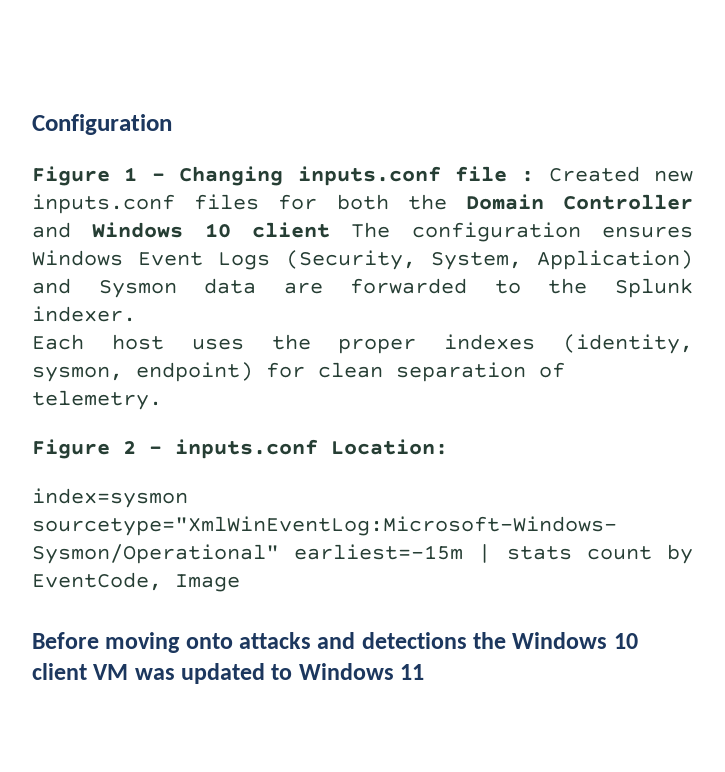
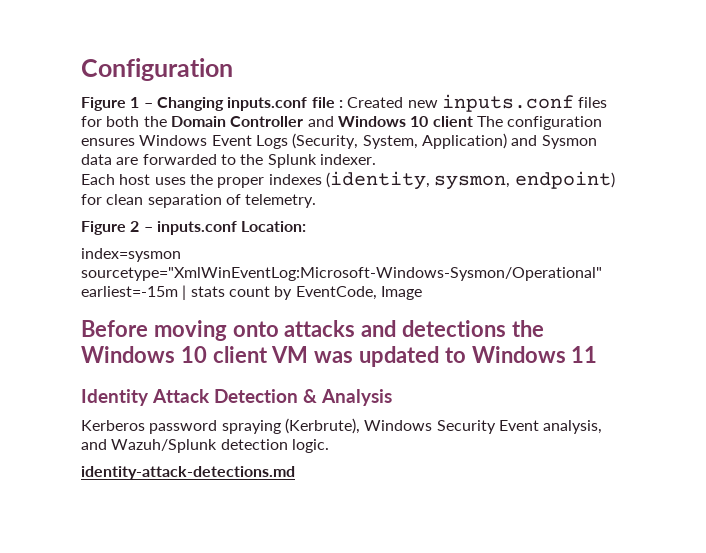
(425, 672) none -> [81,389,392,406] [81,418,603,434] [81,439,329,453] [81,466,295,480] // Identity Attack Detection & Analysis // Kerberos password spraying (Kerbrute), Windows Security Event analysis, and Wazuh/Splunk detection logic. // identity-attack-detections.md

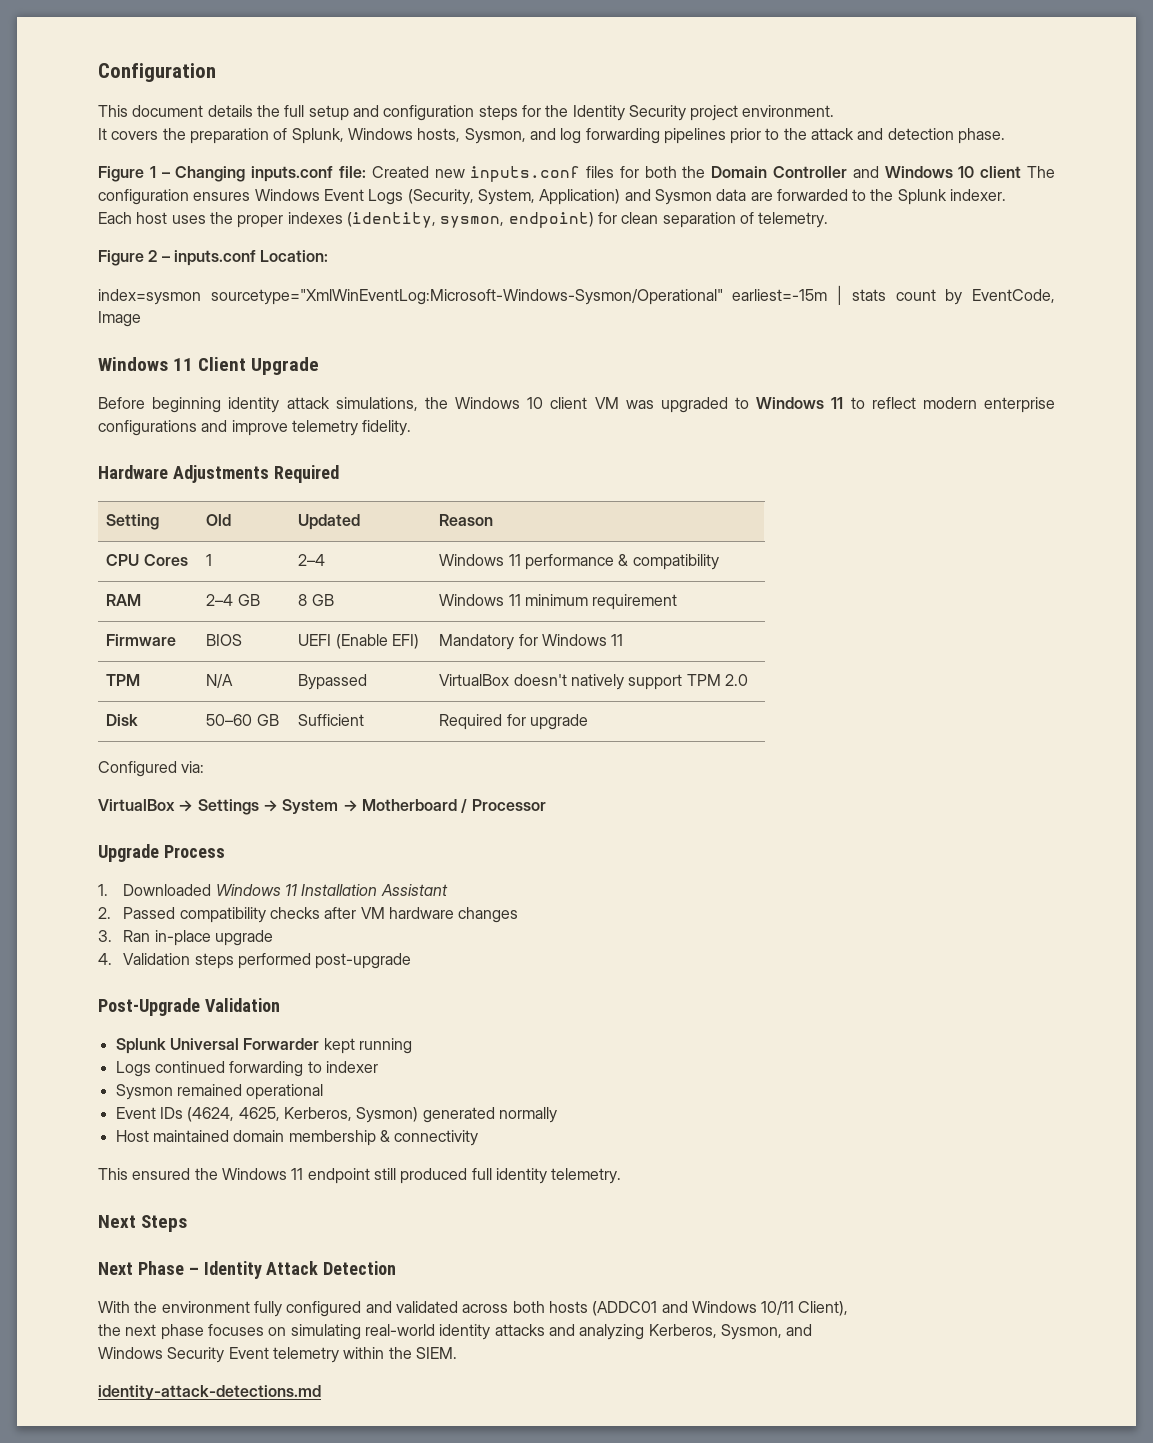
(233, 69) none -> [98,105,835,121] [98,128,1006,144] // This document details the full setup and configuration steps for the Identity Security project environment. // It covers the preparation of Splunk, Windows hosts, Sysmon, and log forwarding pipelines prior to the attack and detection phase.
[311,97,343,108] file : -> [338,166,366,178] file:
[81,320,507,341] Before moving onto attacks and detections -> [98,357,320,375] [98,397,418,413] Windows 11 Client Upgrade // Before beginning identity attack simulations,
[359,346,440,367] updated -> [660,397,728,413] upgraded
[81,389,392,406] [81,418,603,434] [81,439,329,453] // Identity Attack Detection & Analysis // Kerberos password spraying (Kerbrute), Windows Security Event analysis, and Wazuh/Splunk detection logic. -> [850,397,1055,413] [98,420,412,436] [98,465,339,483] [106,514,160,530] [206,514,232,526] [298,514,361,530] [439,514,494,526] [106,554,188,566] [206,554,213,566] [298,554,326,566] [439,554,719,570] [106,594,142,606] [206,594,260,606] [298,594,334,606] [439,594,678,610] [106,634,177,646] [206,634,243,646] [298,634,420,649] [439,634,624,650] [106,674,141,686] [206,674,234,688] [298,674,368,690] [439,674,749,690] [106,714,139,726] [206,714,279,726] [298,714,365,726] [439,714,589,730] [98,761,205,777] [98,799,546,815] [98,844,225,862] [98,884,448,896] [98,907,519,923] [98,930,273,946] [98,953,412,969] [98,998,280,1016] [115,1038,412,1054] [115,1061,378,1077] [115,1084,324,1100] [115,1107,557,1123] [115,1130,479,1146] [98,1168,622,1184] [98,1215,188,1232] [98,1261,397,1279] [98,1301,849,1317] [98,1324,813,1340] [98,1347,457,1363] to reflect modern enterprise configurations and improve telemetry fidelity. // Hardware Adjustments Required // Setting | Old | Updated | Reason // CPU Cores | 1 | 2–4 | Windows 11 performance & compatibility // RAM | 2–4 GB | 8 GB | Windows 11 minimum requirement // Firmware | BIOS | UEFI (Enable EFI) | Mandatory for Windows 11 // TPM | N/A | Bypassed | VirtualBox doesn't natively support TPM 2.0 // Disk | 50–60 GB | Sufficient | Required for upgrade // Configured via: // VirtualBox → Settings → System → Motherboard / Processor // Upgrade Process // 1. Downloaded Windows 11 Installation Assistant // 2. Passed compatibility checks after VM hardware changes // 3. Ran in-place upgrade // 4. Validation steps performed post-upgrade // Post-Upgrade Validation // Splunk Universal Forwarder kept running // Logs continued forwarding to indexer // Sysmon remained operational // Event IDs (4624, 4625, Kerberos, Sysmon) generated normally // Host maintained domain membership & connectivity // This ensured the Windows 11 endpoint still produced full identity telemetry. // Next Steps // Next Phase – Identity Attack Detection // With the environment fully configured and validated across both hosts (ADDC01 and Windows 10/11 Client), // the next phase focuses on simulating real-world identity attacks and analyzing Kerberos, Sysmon, and // Windows Security Event telemetry within the SIEM.

